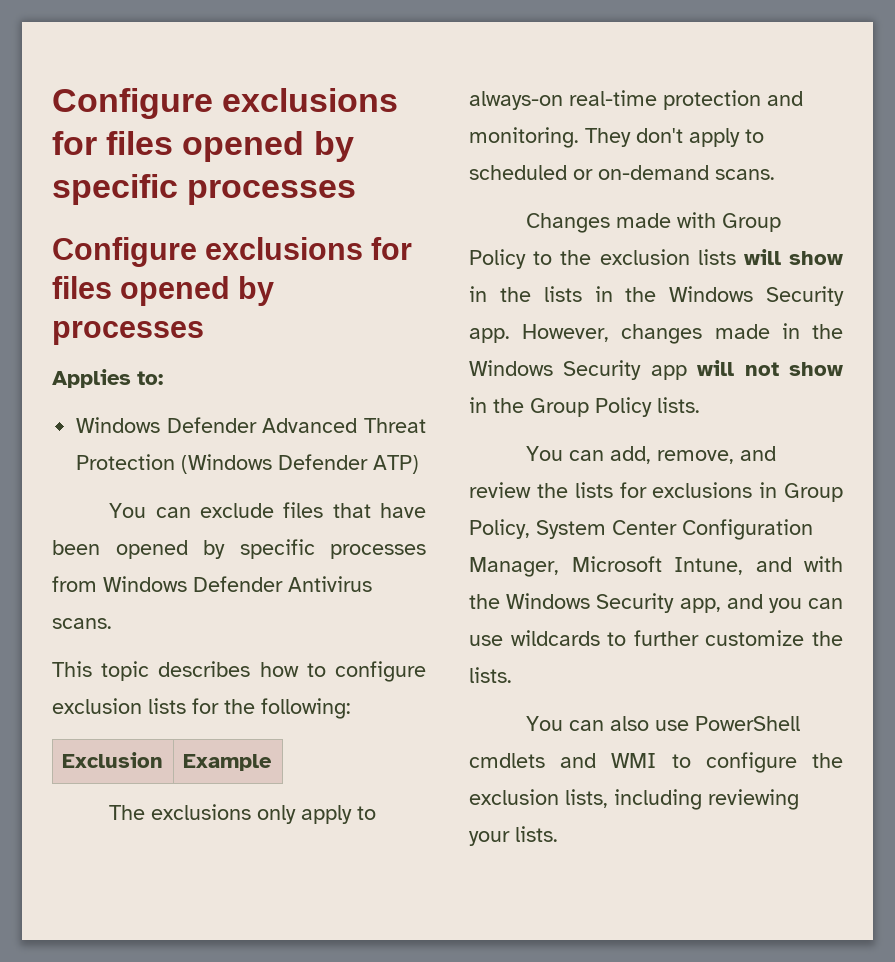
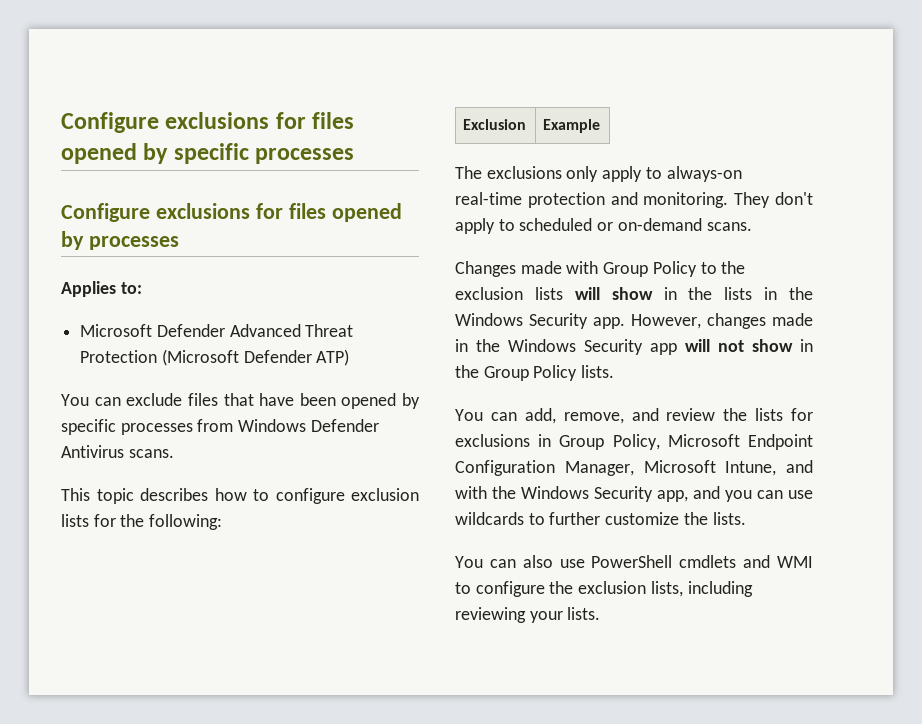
[76,417,161,433] Windows -> [80,324,153,337] Microsoft
[181,454,273,474] (Windows -> [161,349,239,366] (Microsoft
[536,520,677,539] System Center -> [667,434,813,450] Microsoft Endpoint

